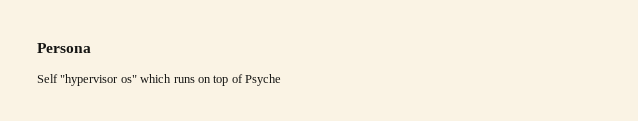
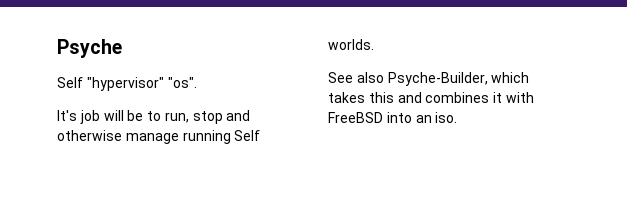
[37,43,91,53] [37,74,281,86] Persona // Self "hypervisor os" which runs on top of Psyche -> [57,39,122,58] [57,77,197,91] [57,110,251,124] [57,130,261,144] [328,39,374,50] [328,72,530,86] [328,92,534,103] [328,112,458,123] Psyche // Self "hypervisor" "os". // It's job will be to run, stop and otherwise manage running Self worlds. // See also Psyche-Builder, which takes this and combines it with FreeBSD into an iso.

